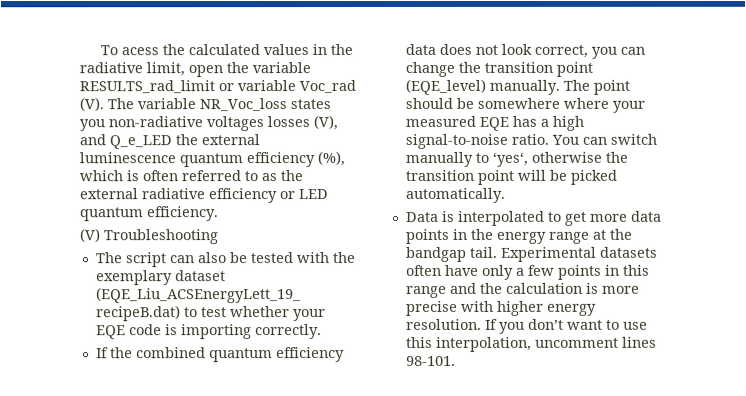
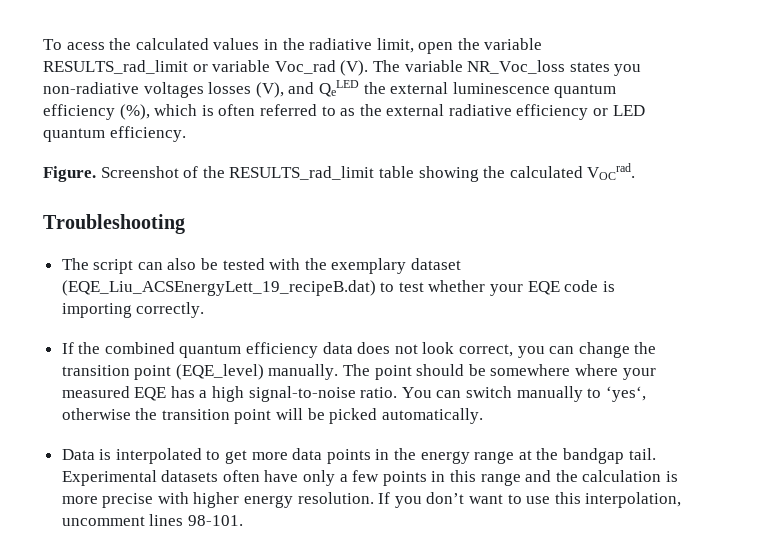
[109,135,172,150] Q_e_LED -> [318,80,359,97] QeLED
[80,228,101,243] (V) -> [43,163,636,182] Figure. Screenshot of the RESULTS_rad_limit table showing the calculated VOCrad. //

